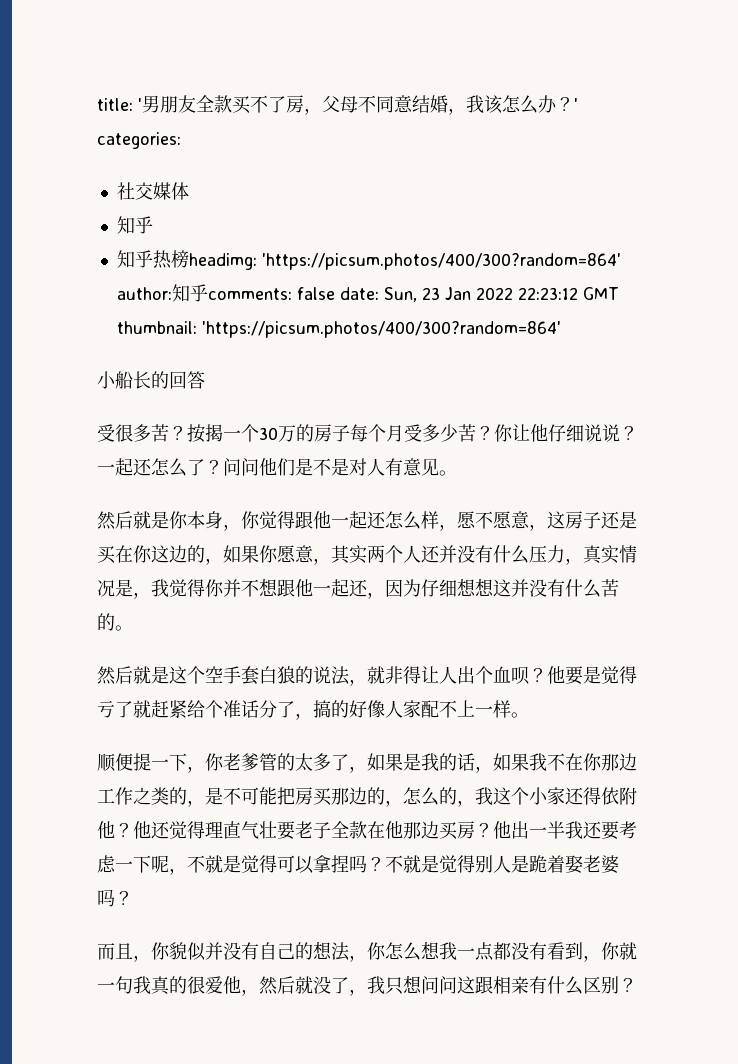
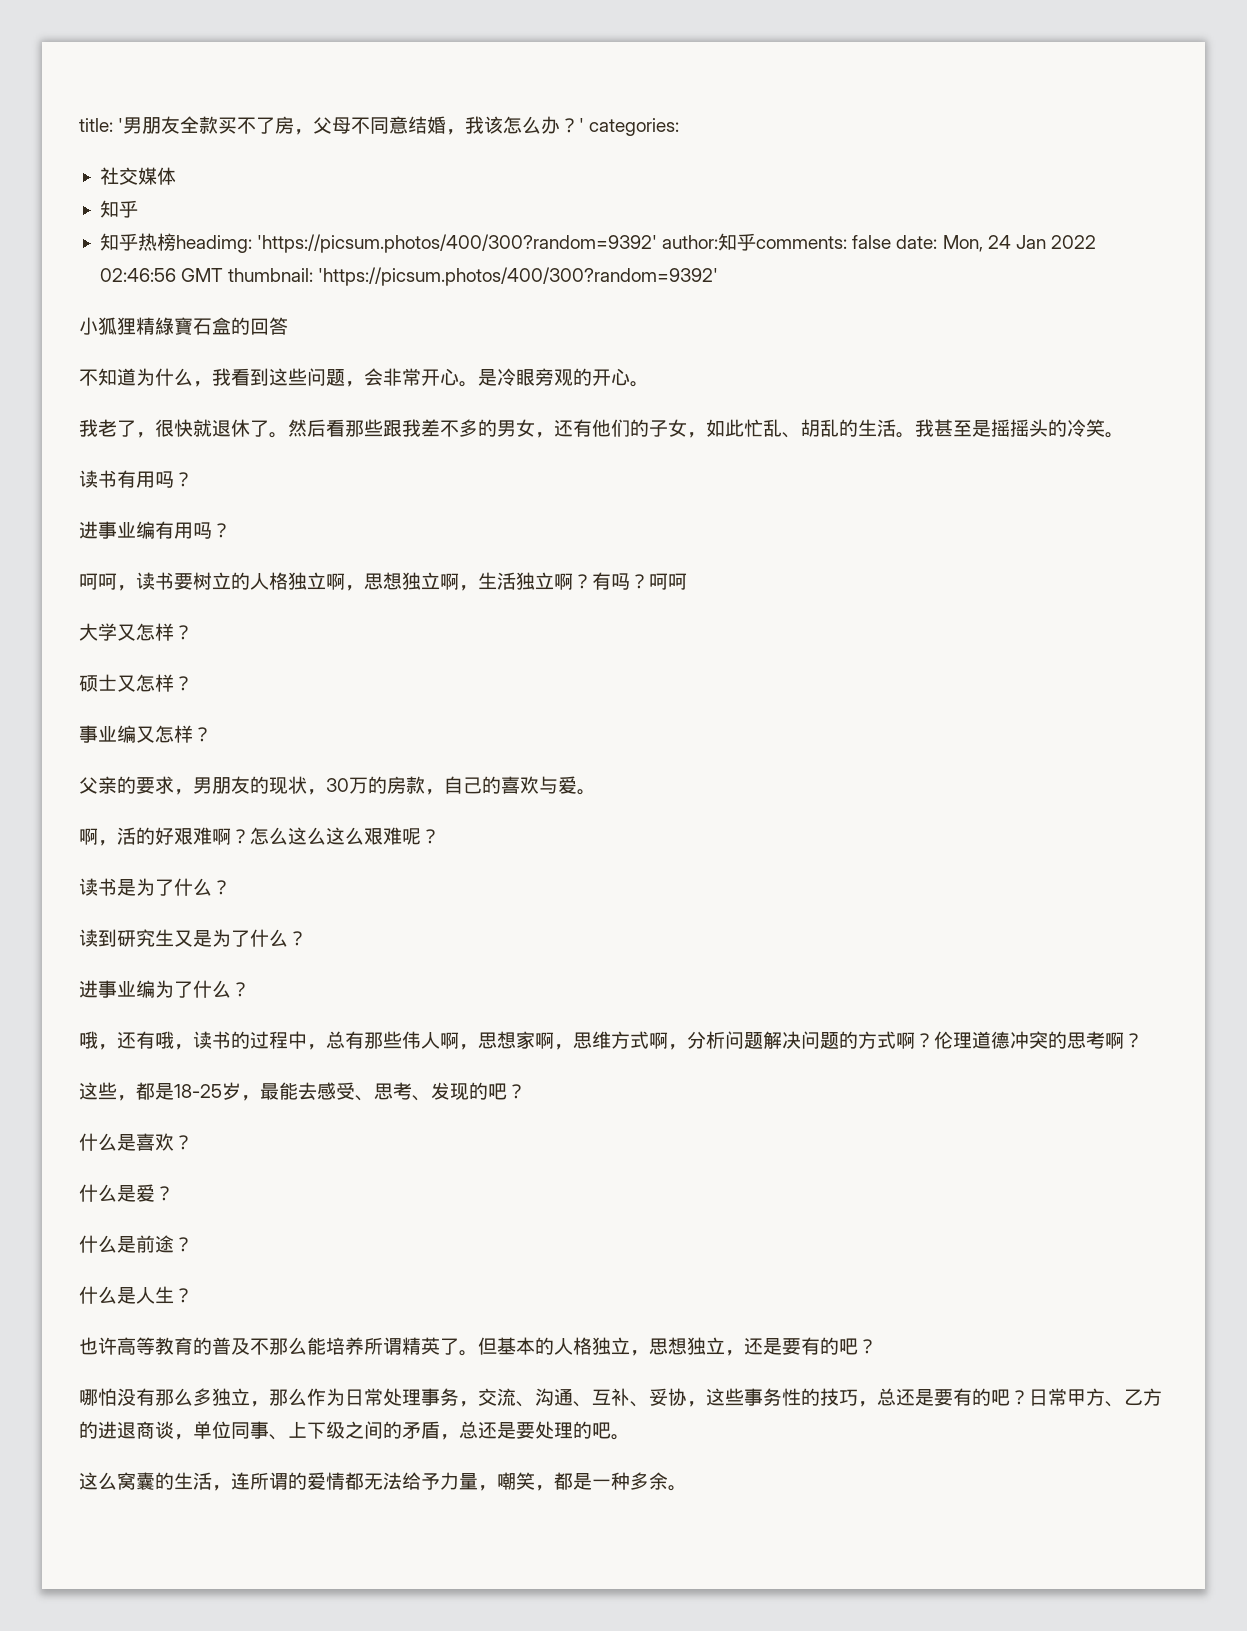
[261,253,621,270] 'https://picsum.photos/400/300?random=864' -> [257,234,658,253] 'https://picsum.photos/400/300?random=9392'
[383,287,440,302] Sun, 23 -> [942,235,1011,252] Mon, 24
[517,287,578,300] 22:23:12 -> [99,268,176,282] 02:46:56
[201,321,561,338] [97,371,205,389] [97,424,638,443] [97,458,457,477] [97,511,637,531] [97,545,637,565] [97,578,619,599] [97,613,133,631] [97,666,637,686] [97,700,529,720] [97,753,637,773] [97,787,637,807] [97,821,637,840] [97,855,619,875] [97,889,133,907] [97,941,637,962] [97,975,637,996] 'https://picsum.photos/400/300?random=864' // 小船长的回答 // 受很多苦？按揭一个30万的房子每个月受多少苦？你让他仔细说说？一起还怎么了？问问他们是不是对人有意见。 // 然后就是你本身，你觉得跟他一起还怎么样，愿不愿意，这房子还是买在你这边的，如果你愿意，其实两个人还并没有什么压力，真实情况是，我觉得你并不想跟他一起还，因为仔细想想这并没有什么苦的。 // 然后就是这个空手套白狼的说法，就非得让人出个血呗？他要是觉得亏了就赶紧给个准话分了，搞的好像人家配不上一样。 // 顺便提一下，你老爹管的太多了，如果是我的话，如果我不在你那边工作之类的，是不可能把房买那边的，怎么的，我这个小家还得依附他？他还觉得理直气壮要老子全款在他那边买房？他出一半我还要考虑一下呢，不就是觉得可以拿捏吗？不就是觉得别人是跪着娶老婆吗？ // 而且，你貌似并没有自己的想法，你怎么想我一点都没有看到，你就一句我真的很爱他，然后就没了，我只想问问这跟相亲有什么区别？ -> [318,267,719,286] [79,317,288,335] [79,368,649,387] [79,419,1124,438] [79,470,193,488] [79,521,231,539] [79,572,687,591] [79,623,193,641] [79,674,193,692] [79,725,212,743] [79,776,596,795] [79,827,440,846] [79,878,231,896] [79,929,307,947] [79,980,250,998] [79,1031,1143,1050] [79,1082,526,1101] [79,1133,193,1151] [79,1184,174,1202] [79,1235,193,1253] [79,1286,193,1304] [79,1337,877,1356] [79,1388,1162,1407] [79,1421,630,1440] [79,1472,687,1491] 'https://picsum.photos/400/300?random=9392' // 小狐狸精綠寶石盒的回答 // 不知道为什么，我看到这些问题，会非常开心。是冷眼旁观的开心。 // 我老了，很快就退休了。然后看那些跟我差不多的男女，还有他们的子女，如此忙乱、胡乱的生活。我甚至是摇摇头的冷笑。 // 读书有用吗？ // 进事业编有用吗？ // 呵呵，读书要树立的人格独立啊，思想独立啊，生活独立啊？有吗？呵呵 // 大学又怎样？ // 硕士又怎样？ // 事业编又怎样？ // 父亲的要求，男朋友的现状，30万的房款，自己的喜欢与爱。 // 啊，活的好艰难啊？怎么这么这么艰难呢？ // 读书是为了什么？ // 读到研究生又是为了什么？ // 进事业编为了什么？ // 哦，还有哦，读书的过程中，总有那些伟人啊，思想家啊，思维方式啊，分析问题解决问题的方式啊？伦理道德冲突的思考啊？ // 这些，都是18-25岁，最能去感受、思考、发现的吧？ // 什么是喜欢？ // 什么是爱？ // 什么是前途？ // 什么是人生？ // 也许高等教育的普及不那么能培养所谓精英了。但基本的人格独立，思想独立，还是要有的吧？ // 哪怕没有那么多独立，那么作为日常处理事务，交流、沟通、互补、妥协，这些事务性的技巧，总还是要有的吧？日常甲方、乙方的进退商谈，单位同事、上下级之间的矛盾，总还是要处理的吧。 // 这么窝囊的生活，连所谓的爱情都无法给予力量，嘲笑，都是一种多余。

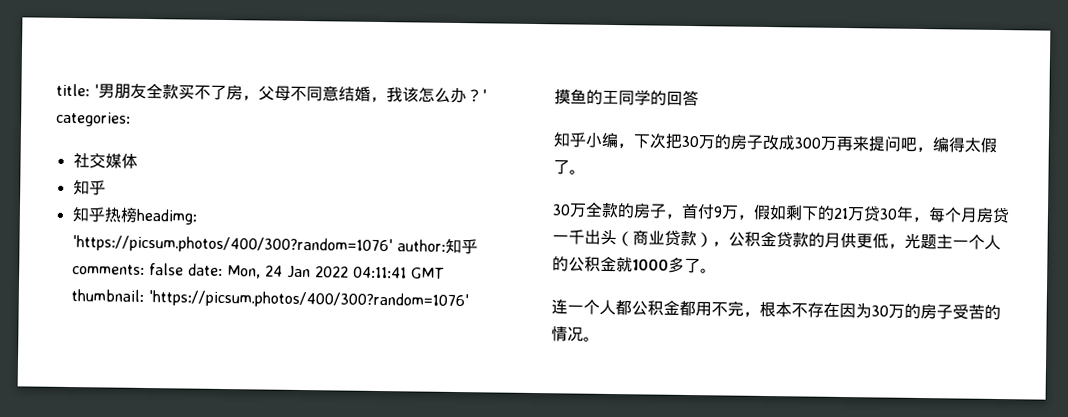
[257,234,658,253] 'https://picsum.photos/400/300?random=9392' -> [71,235,393,255] 'https://picsum.photos/400/300?random=1076'
[99,268,176,282] 02:46:56 -> [352,266,407,279] 04:11:41
[318,267,719,286] [79,317,288,335] [79,368,649,387] [79,419,1124,438] [79,470,193,488] [79,521,231,539] [79,572,687,591] [79,623,193,641] [79,674,193,692] [79,725,212,743] [79,776,596,795] [79,827,440,846] [79,878,231,896] [79,929,307,947] [79,980,250,998] [79,1031,1143,1050] [79,1082,526,1101] [79,1133,193,1151] [79,1184,174,1202] [79,1235,193,1253] [79,1286,193,1304] [79,1337,877,1356] [79,1388,1162,1407] [79,1421,630,1440] [79,1472,668,1491] 'https://picsum.photos/400/300?random=9392' // 小狐狸精綠寶石盒的回答 // 不知道为什么，我看到这些问题，会非常开心。是冷眼旁观的开心。 // 我老了，很快就退休了。然后看那些跟我差不多的男女，还有他们的子女，如此忙乱、胡乱的生活。我甚至是摇摇头的冷笑。 // 读书有用吗？ // 进事业编有用吗？ // 呵呵，读书要树立的人格独立啊，思想独立啊，生活独立啊？有吗？呵呵 // 大学又怎样？ // 硕士又怎样？ // 事业编又怎样？ // 父亲的要求，男朋友的现状，30万的房款，自己的喜欢与爱。 // 啊，活的好艰难啊？怎么这么这么艰难呢？ // 读书是为了什么？ // 读到研究生又是为了什么？ // 进事业编为了什么？ // 哦，还有哦，读书的过程中，总有那些伟人啊，思想家啊，思维方式啊，分析问题解决问题的方式啊？伦理道德冲突的思考啊？ // 这些，都是18-25岁，最能去感受、思考、发现的吧？ // 什么是喜欢？ // 什么是爱？ // 什么是前途？ // 什么是人生？ // 也许高等教育的普及不那么能培养所谓精英了。但基本的人格独立，思想独立，还是要有的吧？ // 哪怕没有那么多独立，那么作为日常处理事务，交流、沟通、互补、妥协，这些事务性的技巧，总还是要有的吧？日常甲方、乙方的进退商谈，单位同事、上下级之间的矛盾，总还是要处理的吧。 // 这么窝囊的生活，连所谓的爱情都无法给予力量，嘲笑，都是一种多余 -> [147,290,469,310] [554,88,699,107] [553,132,997,153] [553,159,586,175] [552,201,1010,224] [552,229,1001,251] [552,256,717,274] [551,299,1001,321] [551,326,584,342] 'https://picsum.photos/400/300?random=1076' // 摸鱼的王同学的回答 // 知乎小编，下次把30万的房子改成300万再来提问吧，编得太假了。 // 30万全款的房子，首付9万，假如剩下的21万贷30年，每个月房贷一千出头（商业贷款），公积金贷款的月供更低，光题主一个人的公积金就1000多了。 // 连一个人都公积金都用不完，根本不存在因为30万的房子受苦的情况

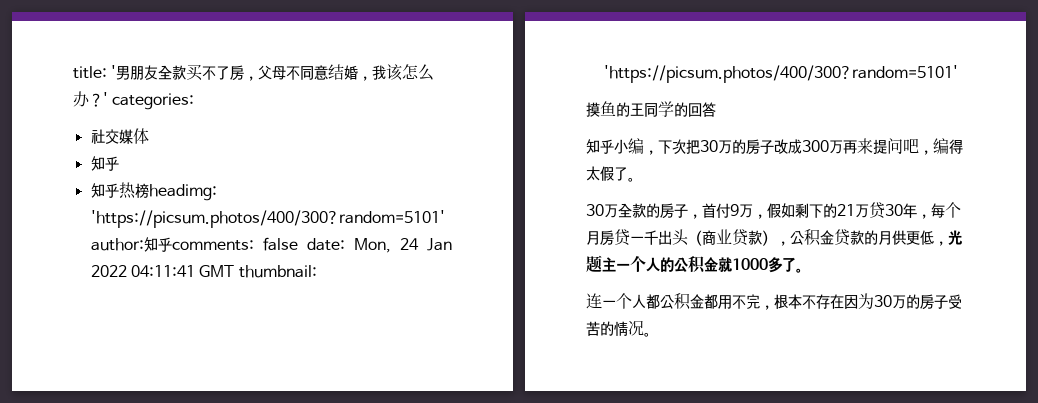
[71,235,393,255] 'https://picsum.photos/400/300?random=1076' -> [90,210,445,228] 'https://picsum.photos/400/300?random=5101'
[147,290,469,310] 'https://picsum.photos/400/300?random=1076' -> [603,65,958,83] 'https://picsum.photos/400/300?random=5101'

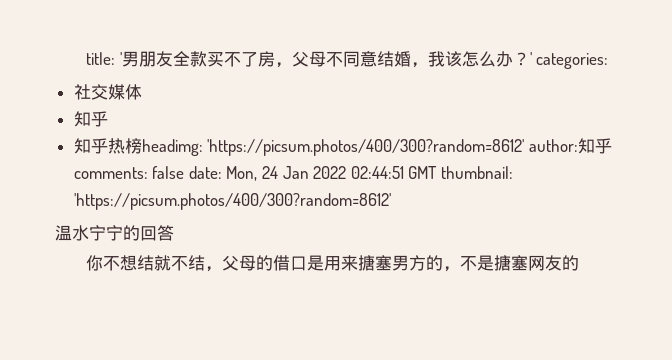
[90,210,445,228] 'https://picsum.photos/400/300?random=5101' -> [207,139,525,156] 'https://picsum.photos/400/300?random=8612'
[130,265,195,277] 04:11:41 -> [350,166,404,179] 02:44:51
[603,65,958,83] [586,101,716,117] [586,138,963,155] [586,166,635,182] [586,202,961,219] [586,229,963,246] [586,255,803,274] [586,293,962,310] [586,320,651,337] 'https://picsum.photos/400/300?random=5101' // 摸鱼的王同学的回答 // 知乎小编，下次把30万的房子改成300万再来提问吧，编得太假了。 // 30万全款的房子，首付9万，假如剩下的21万贷30年，每个月房贷一千出头（商业贷款），公积金贷款的月供更低，光题主一个人的公积金就1000多了。 // 连一个人都公积金都用不完，根本不存在因为30万的房子受苦的情况。 -> [73,193,391,210] [55,225,174,241] [85,255,579,272] 'https://picsum.photos/400/300?random=8612' // 温水宁宁的回答 // 你不想结就不结，父母的借口是用来搪塞男方的，不是搪塞网友的

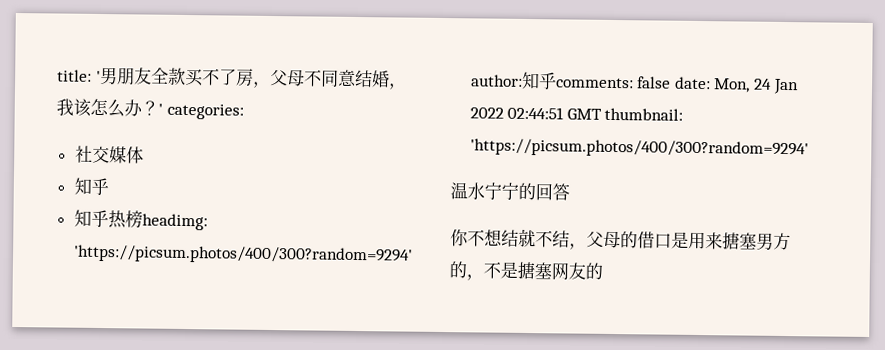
[207,139,525,156] 'https://picsum.photos/400/300?random=8612' -> [72,244,413,265] 'https://picsum.photos/400/300?random=9294'
[73,193,391,210] 'https://picsum.photos/400/300?random=8612' -> [469,138,809,159] 'https://picsum.photos/400/300?random=9294'

